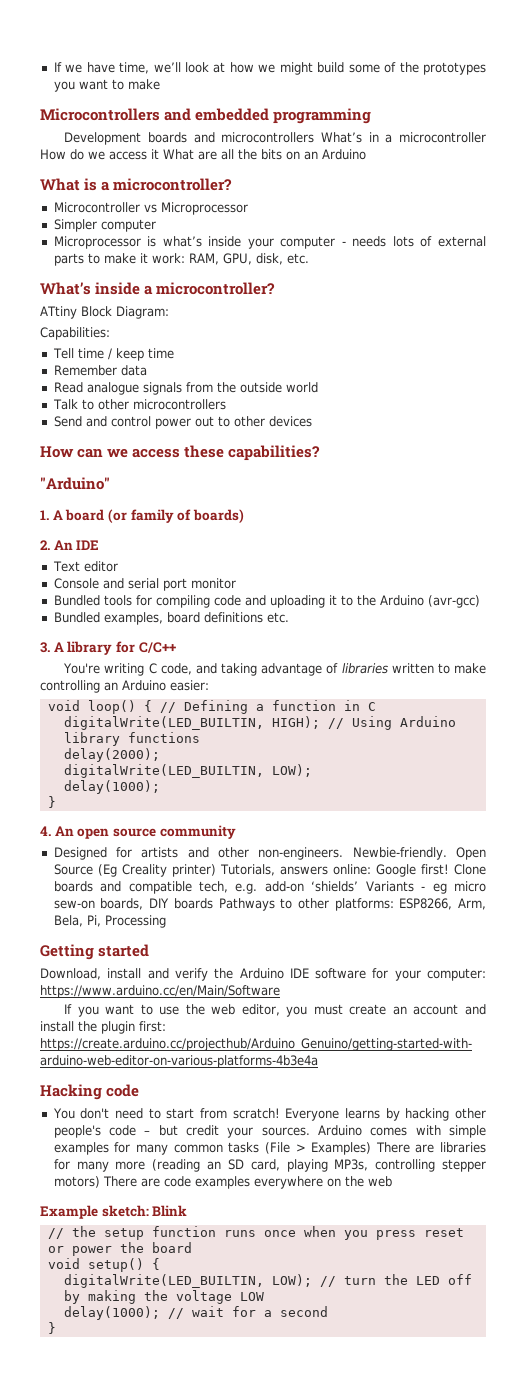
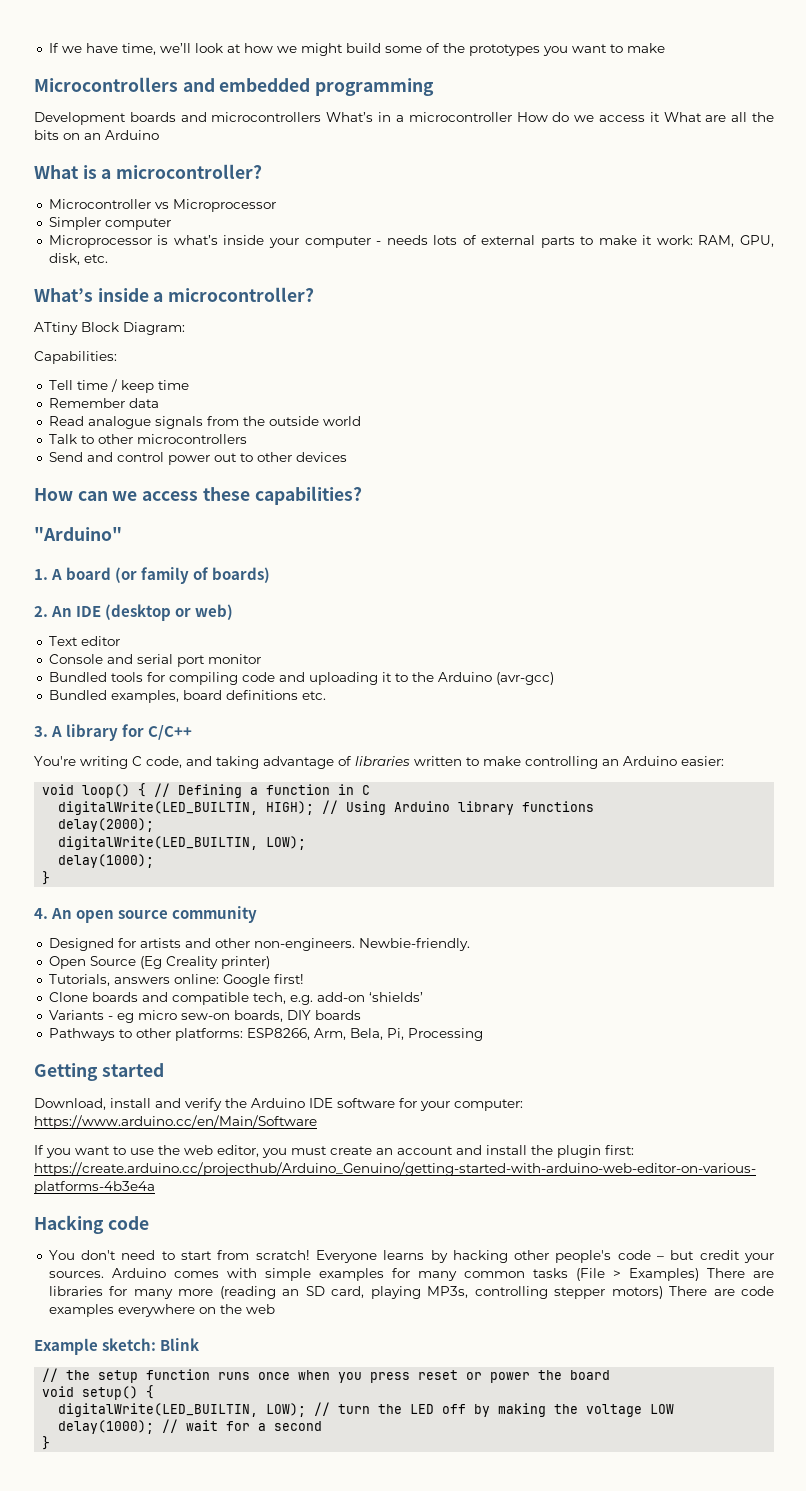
(100, 545) none -> [105,604,234,621] (desktop or web)
(447, 853) none -> (470, 944) //
(216, 870) none -> (270, 962) //
(449, 869) none -> (304, 979) //
(359, 886) none -> (423, 997) //
(213, 903) none -> (361, 1015) //

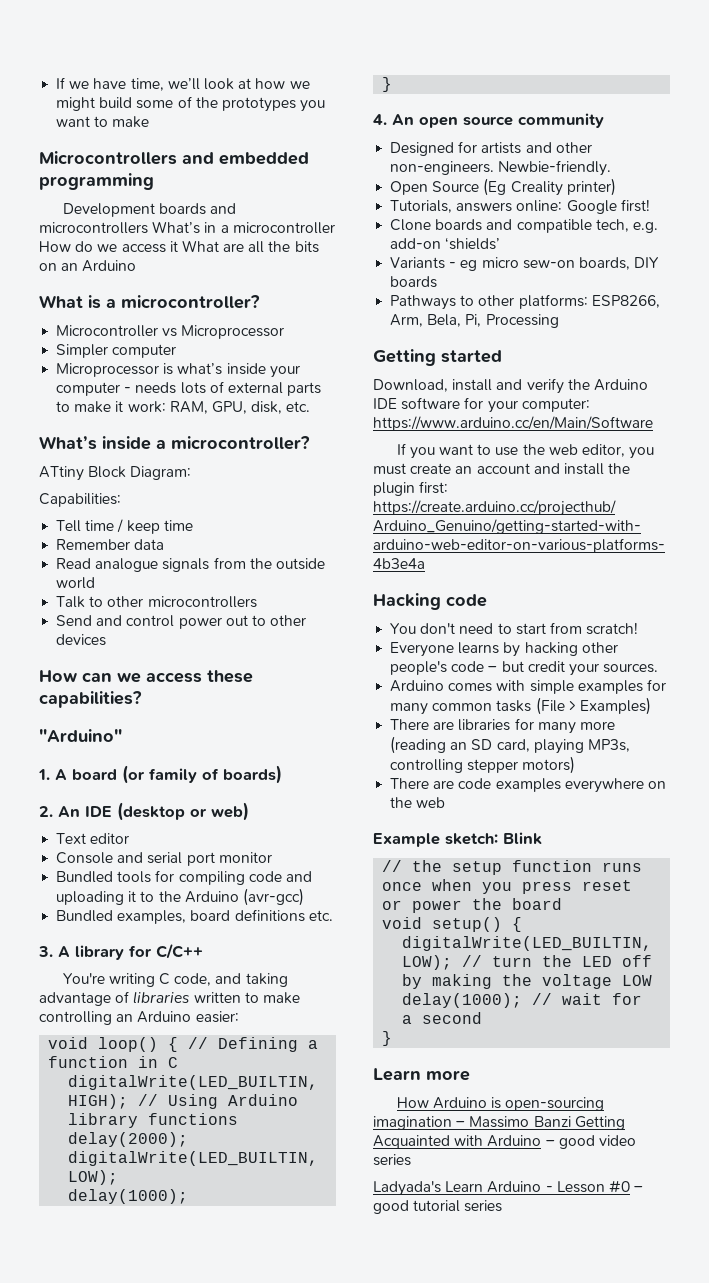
(310, 1255) none -> (639, 628) //
(104, 1274) none -> (659, 668) //
(699, 1274) none -> (651, 706) //
(663, 1292) none -> (576, 765) //
(51, 1443) none -> [373,1068,470,1081] [396,1097,605,1111] [373,1116,625,1130] [373,1135,636,1149] [373,1154,411,1166] [373,1180,644,1196] [373,1200,503,1214] // Learn more // How Arduino is open-sourcing imagination – Massimo Banzi Getting Acquainted with Arduino – good video series // Ladyada's Learn Arduino - Lesson #0 – good tutorial series

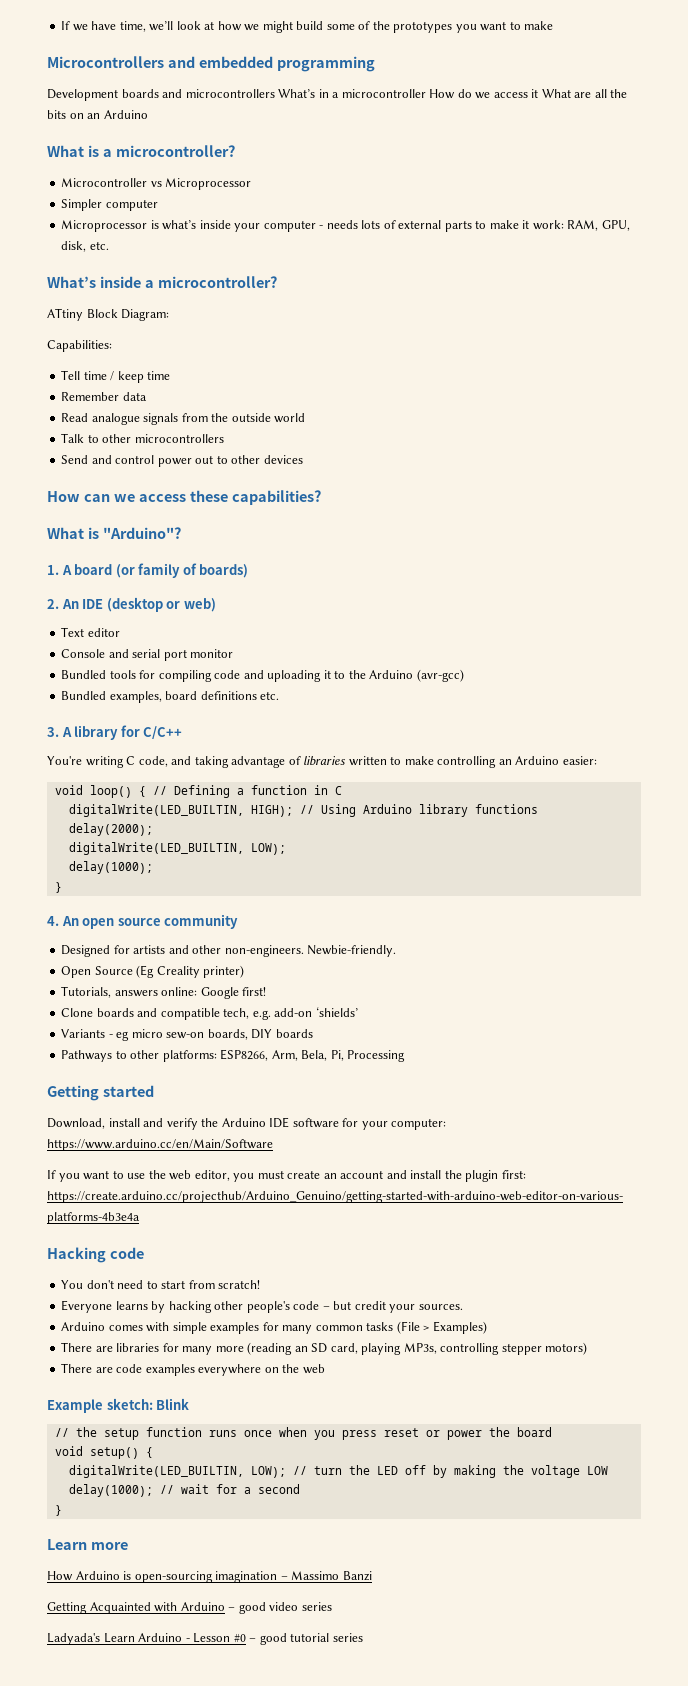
[39,729,122,742] "Arduino" -> [47,527,181,539] What is "Arduino"?
(571, 1121) none -> (372, 1576) //

